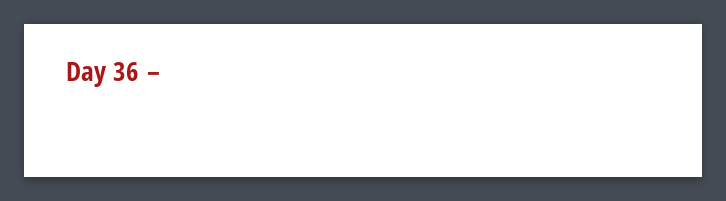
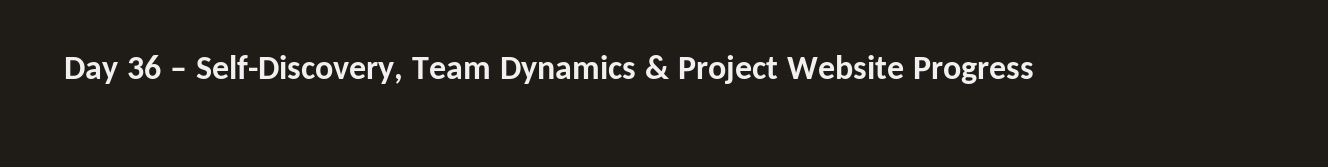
(160, 76) none -> [196,55,1035,84] Self-Discovery, Team Dynamics & Project Website Progress

